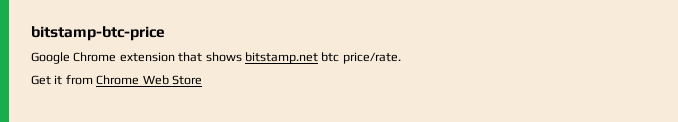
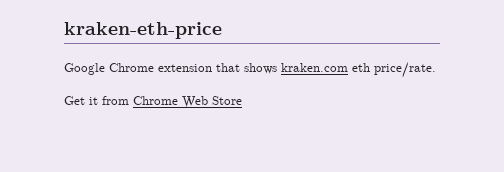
[31,26,165,41] bitstamp-btc-price -> [64,22,222,39] kraken-eth-price
[244,52,340,64] bitstamp.net btc -> [281,63,370,72] kraken.com eth

